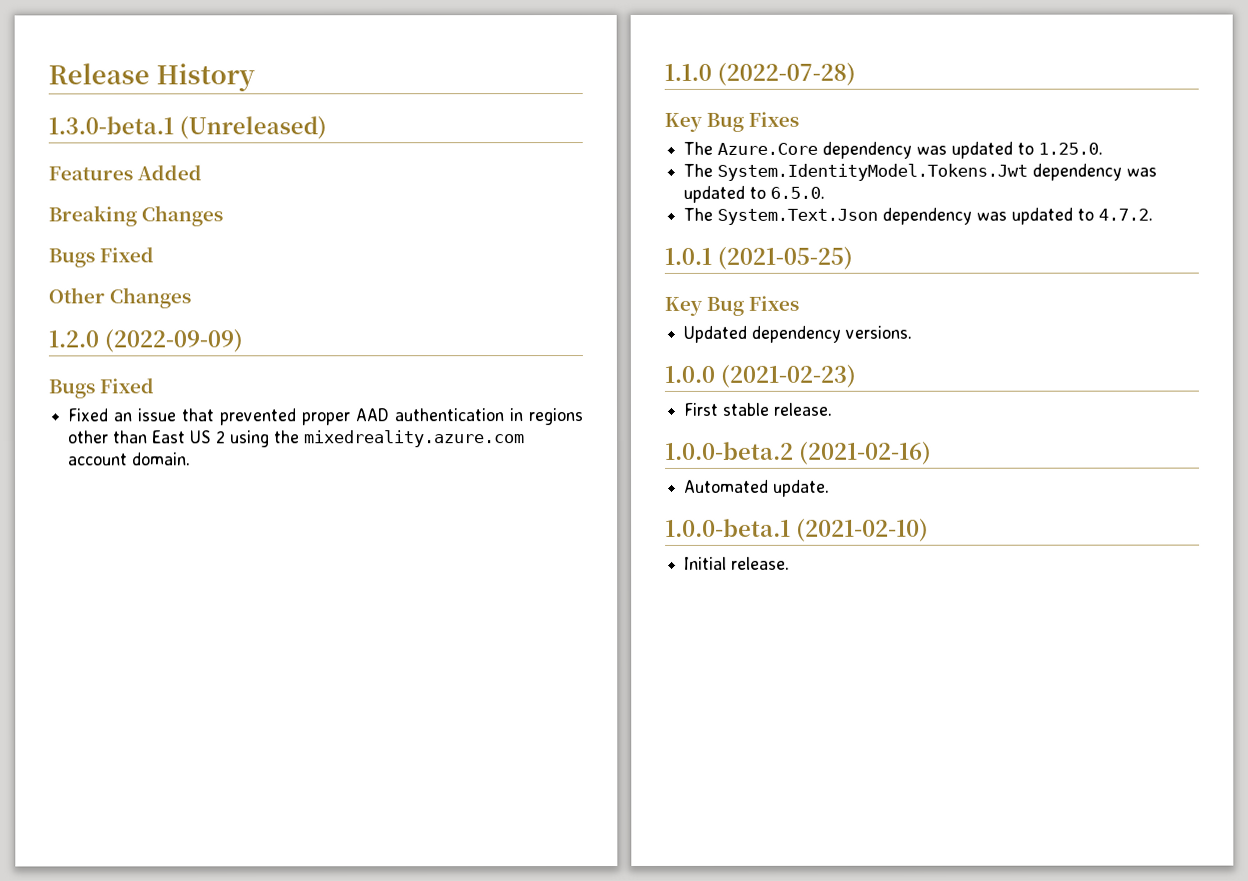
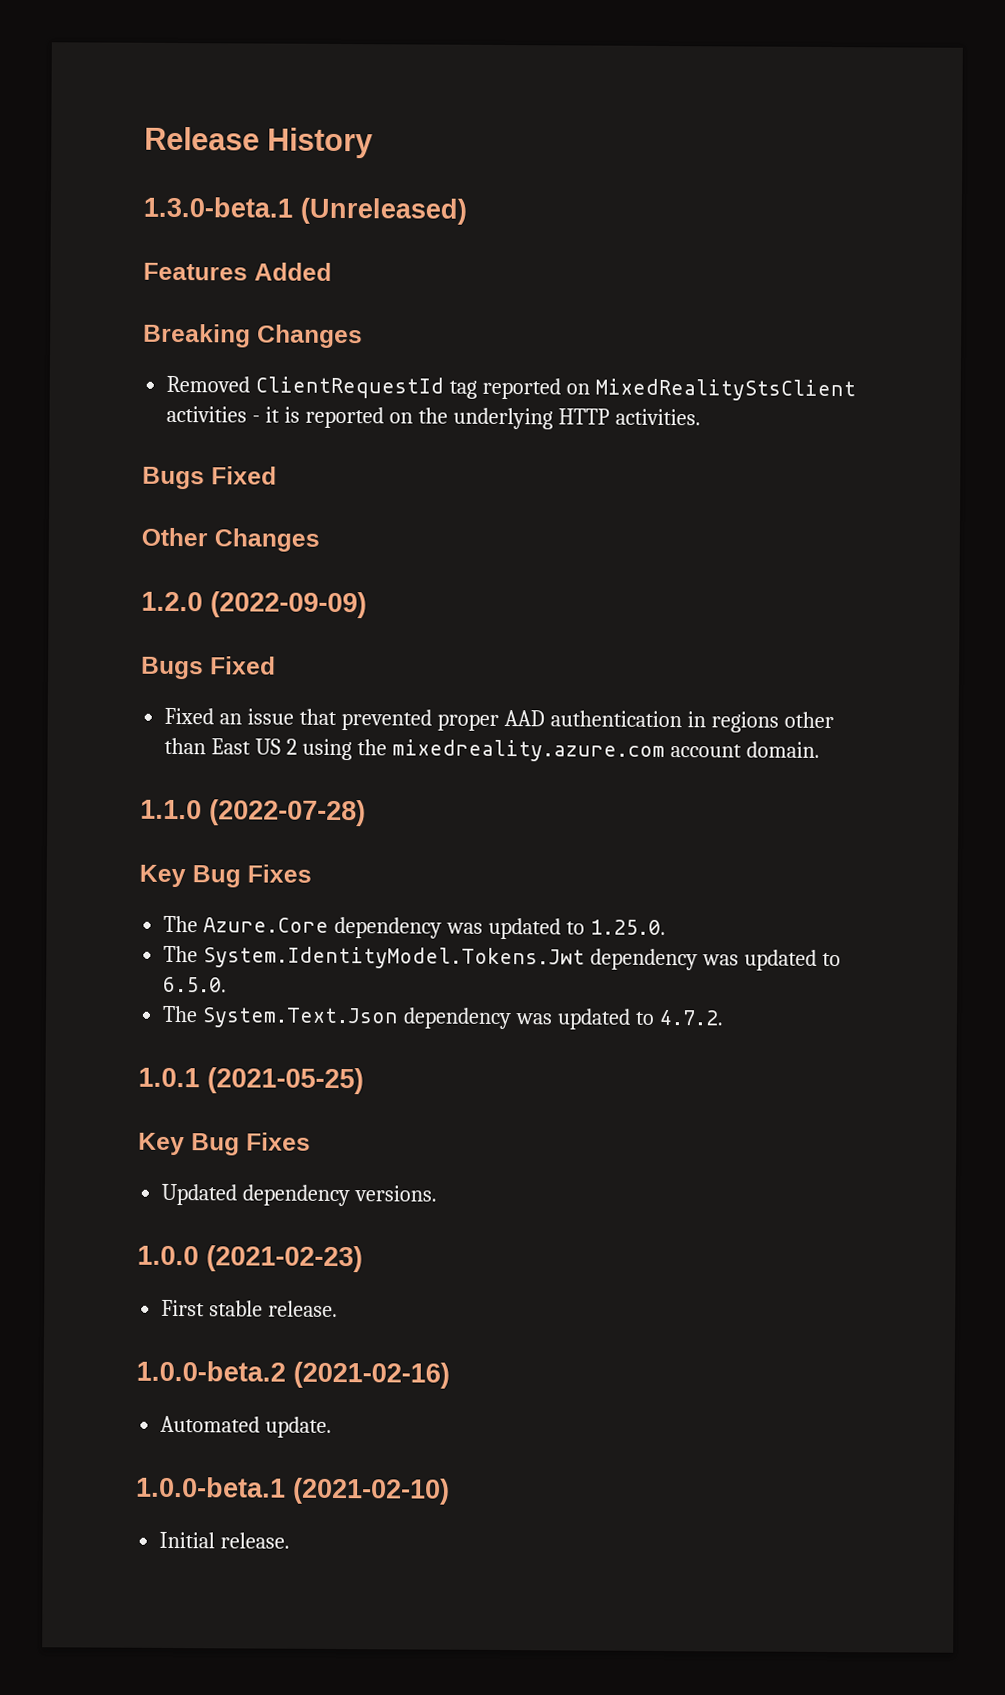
(224, 216) none -> [166,375,856,402] [166,405,701,430] // Removed ClientRequestId tag reported on MixedRealityStsClient activities - it is reported on the underlying HTTP activities.

